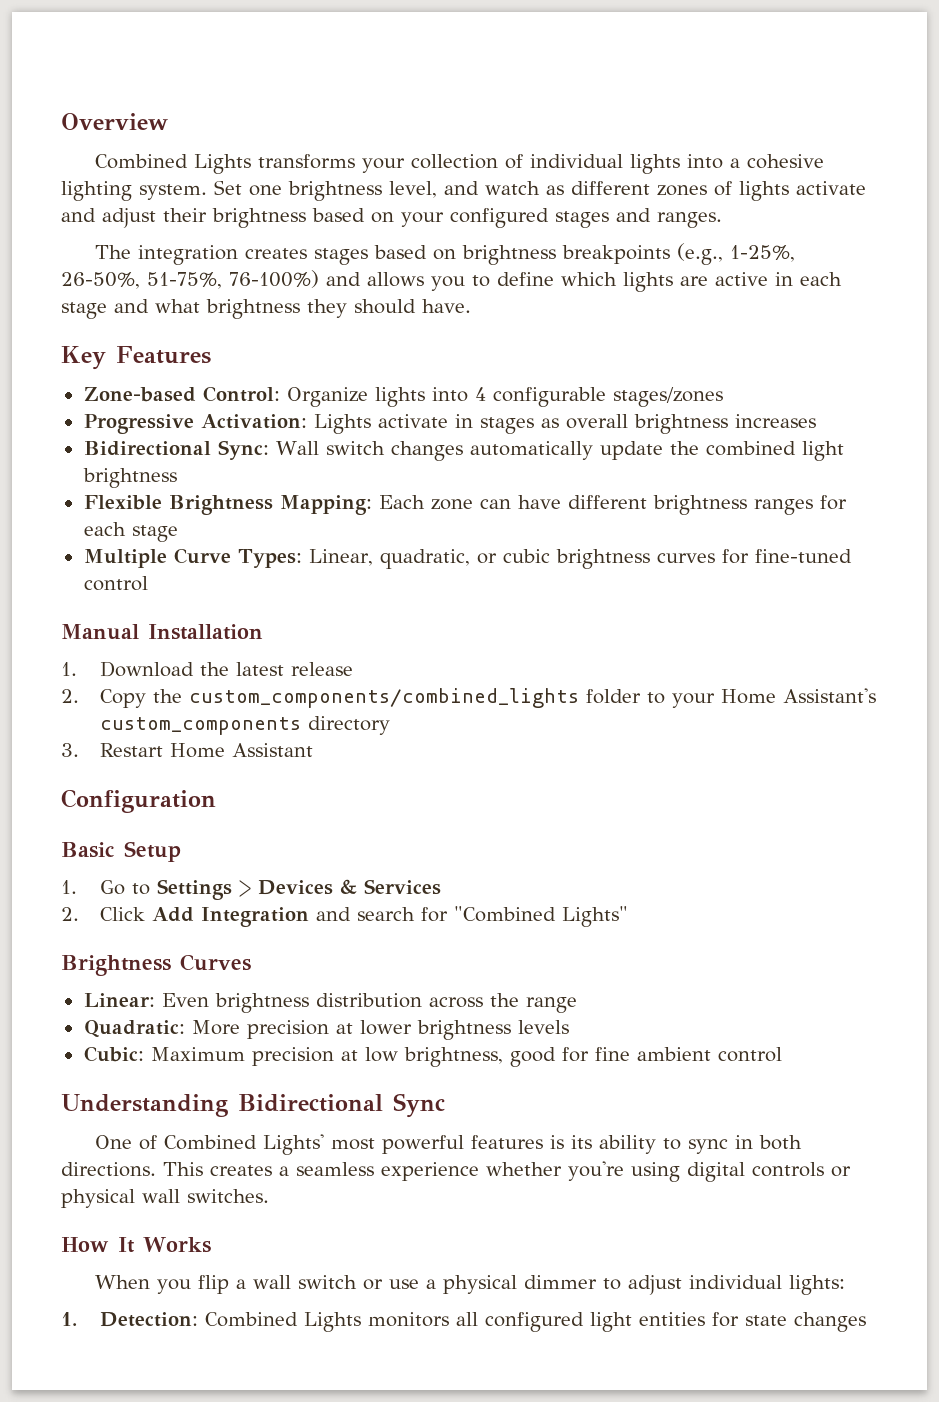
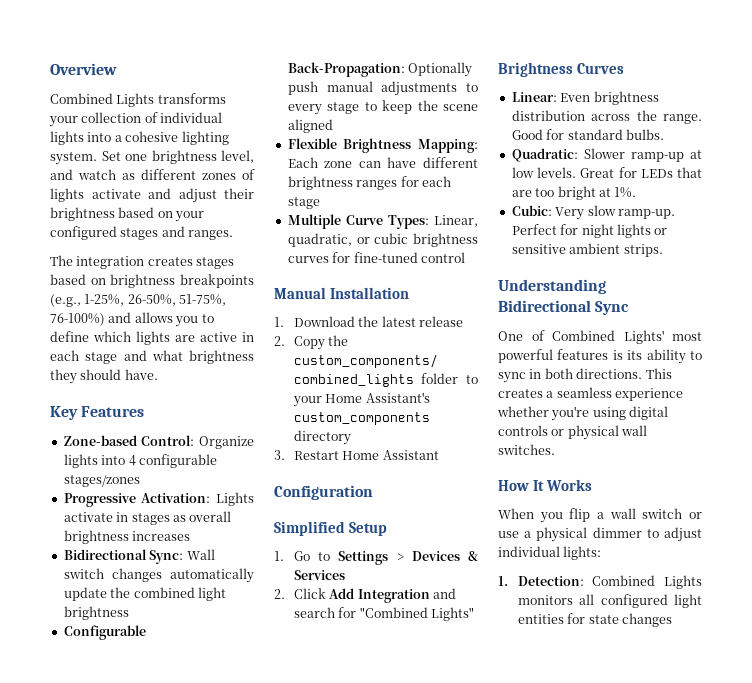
(177, 478) none -> [63,625,146,640] [287,62,473,77] [287,81,478,96] [287,100,478,115] [287,119,333,133] // Configurable Back-Propagation: Optionally push manual adjustments to every stage to keep the scene aligned
[61,842,115,858] Basic -> [274,521,345,536] Simplified
[525,997,577,1013] [83,1020,569,1040] [83,1046,782,1067] range // Quadratic: More precision at lower brightness levels // Cubic: Maximum precision at low brightness, good for fine ambient control -> [663,114,702,124] [511,129,664,140] [511,148,702,162] [511,167,702,178] [511,186,637,200] [511,205,675,220] [511,224,668,238] [511,243,663,257] range. Good for standard bulbs. // Quadratic: Slower ramp-up at low levels. Great for LEDs that are too bright at 1%. // Cubic: Very slow ramp-up. Perfect for night lights or sensitive ambient strips.

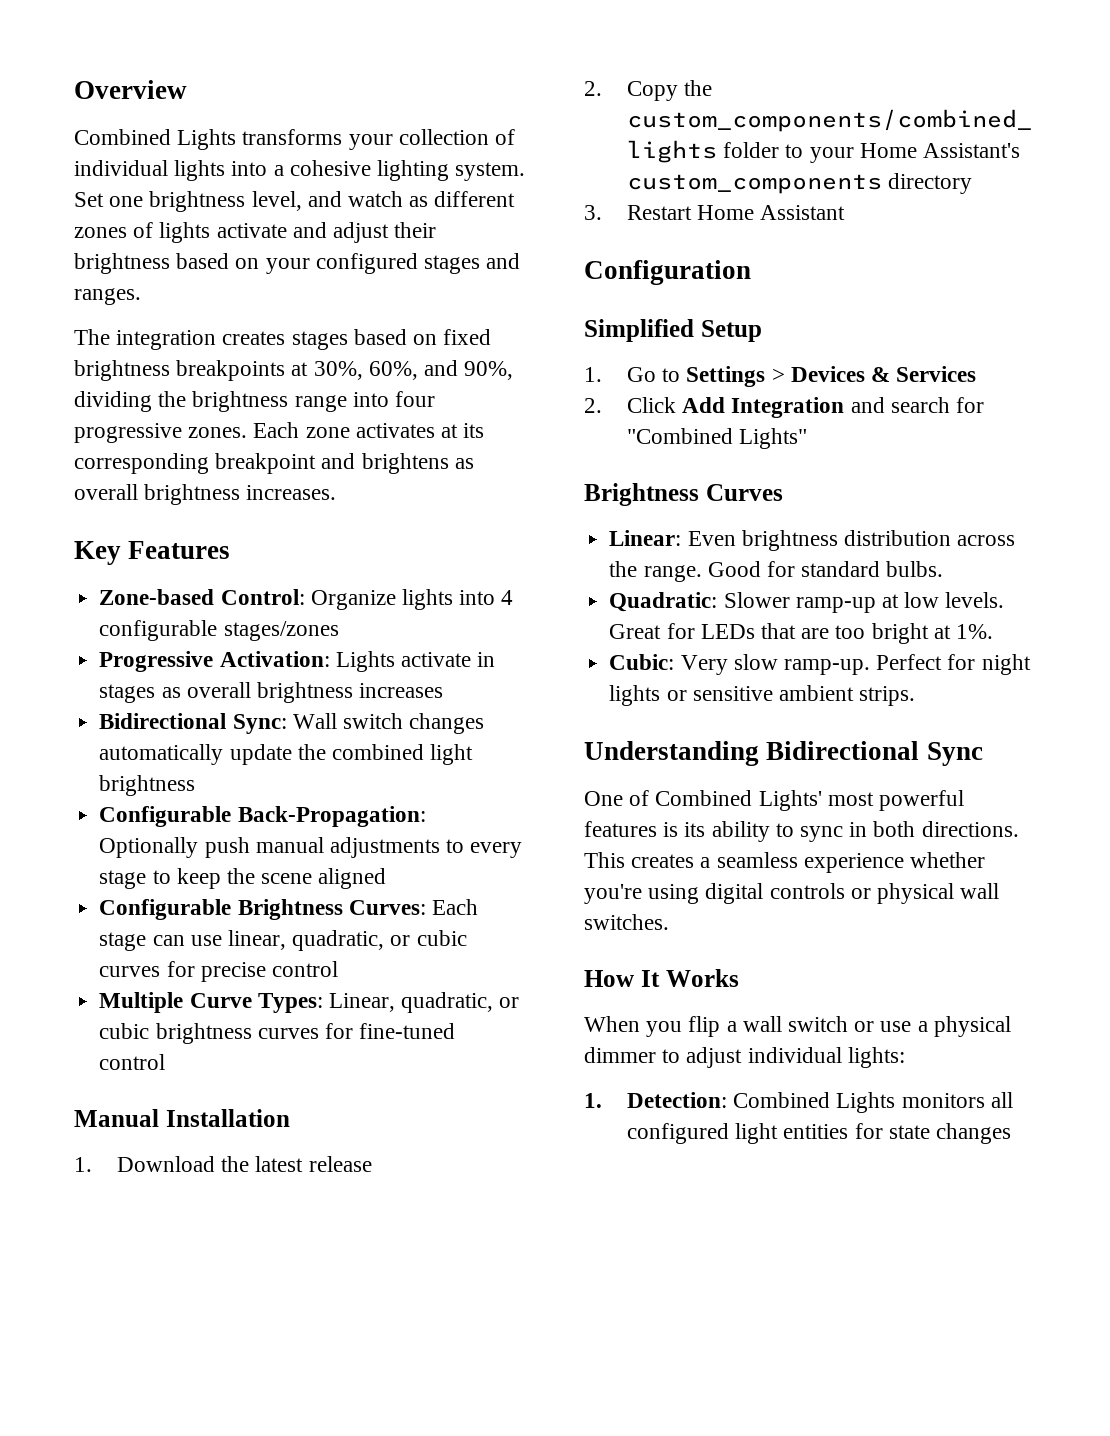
(106, 281) none -> [443,329,492,345] fixed
[50,294,227,307] [50,312,214,327] [50,331,254,345] [50,350,254,364] [50,369,158,384] (e.g., 1-25%, 26-50%, 51-75%, 76-100%) and allows you to define which lights are active in each stage and what brightness they should have. -> [291,360,514,380] [74,391,436,412] [74,422,485,443] [74,453,474,474] [74,484,337,505] at 30%, 60%, and 90%, dividing the brightness range into four progressive zones. Each zone activates at its corresponding breakpoint and brightens as overall brightness increases.
[287,138,478,153] [287,157,478,168] [287,176,451,190] [287,197,320,209] Flexible Brightness Mapping: Each zone can have different brightness ranges for each stage -> [99,899,478,920] [99,930,467,951] [99,961,338,982] Configurable Brightness Curves: Each stage can use linear, quadratic, or cubic curves for precise control

